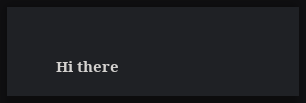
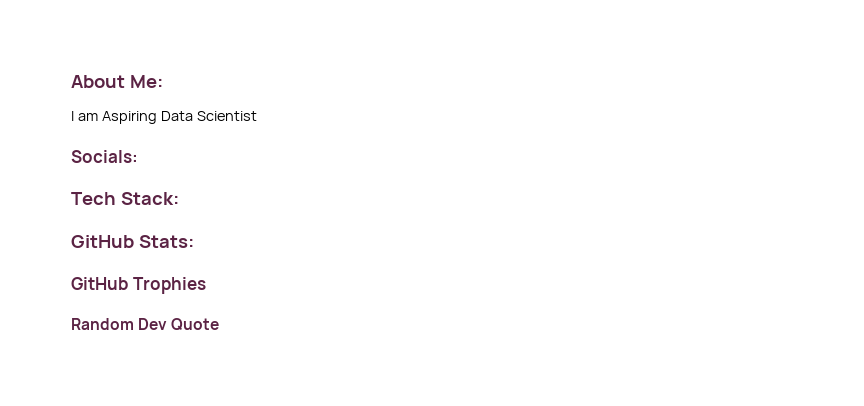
[56,61,120,72] Hi there -> [71,75,163,88] [71,111,257,124] [71,150,138,163] [71,192,179,205] [71,235,194,248] [71,277,206,294] [71,318,220,331] About Me: // I am Aspiring Data Scientist // Socials: // Tech Stack: // GitHub Stats: // GitHub Trophies // Random Dev Quote

